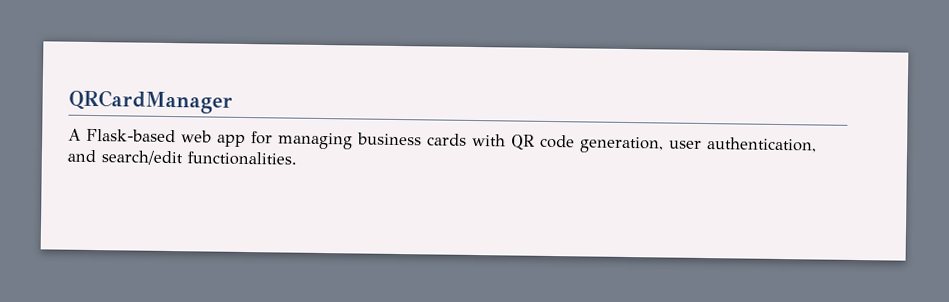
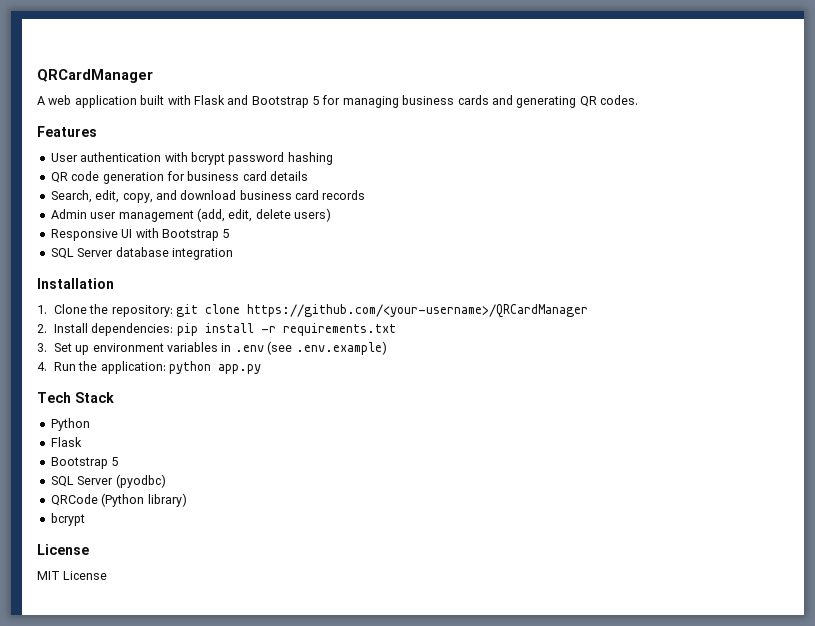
[86,128,817,154] [67,149,297,166] Flask-based web app for managing business cards with QR code generation, user authentication, and search/edit functionalities. -> [48,95,638,108] [37,126,97,137] [50,152,333,165] [50,171,308,184] [50,190,366,203] [50,208,331,222] [50,228,230,241] [50,247,233,260] [37,278,114,289] [37,304,589,318] [37,323,396,336] [37,341,387,355] [37,361,262,374] [37,392,114,403] [50,418,90,431] [50,437,82,447] [50,457,119,469] [50,474,166,488] [50,493,187,507] [50,513,85,526] [37,544,89,555] [37,571,108,580] web application built with Flask and Bootstrap 5 for managing business cards and generating QR codes. // Features // User authentication with bcrypt password hashing // QR code generation for business card details // Search, edit, copy, and download business card records // Admin user management (add, edit, delete users) // Responsive UI with Bootstrap 5 // SQL Server database integration // Installation // 1. Clone the repository: git clone https://github.com/<your-username>/QRCardManager // 2. Install dependencies: pip install -r requirements.txt // 3. Set up environment variables in .env (see .env.example) // 4. Run the application: python app.py // Tech Stack // Python // Flask // Bootstrap 5 // SQL Server (pyodbc) // QRCode (Python library) // bcrypt // License // MIT License

